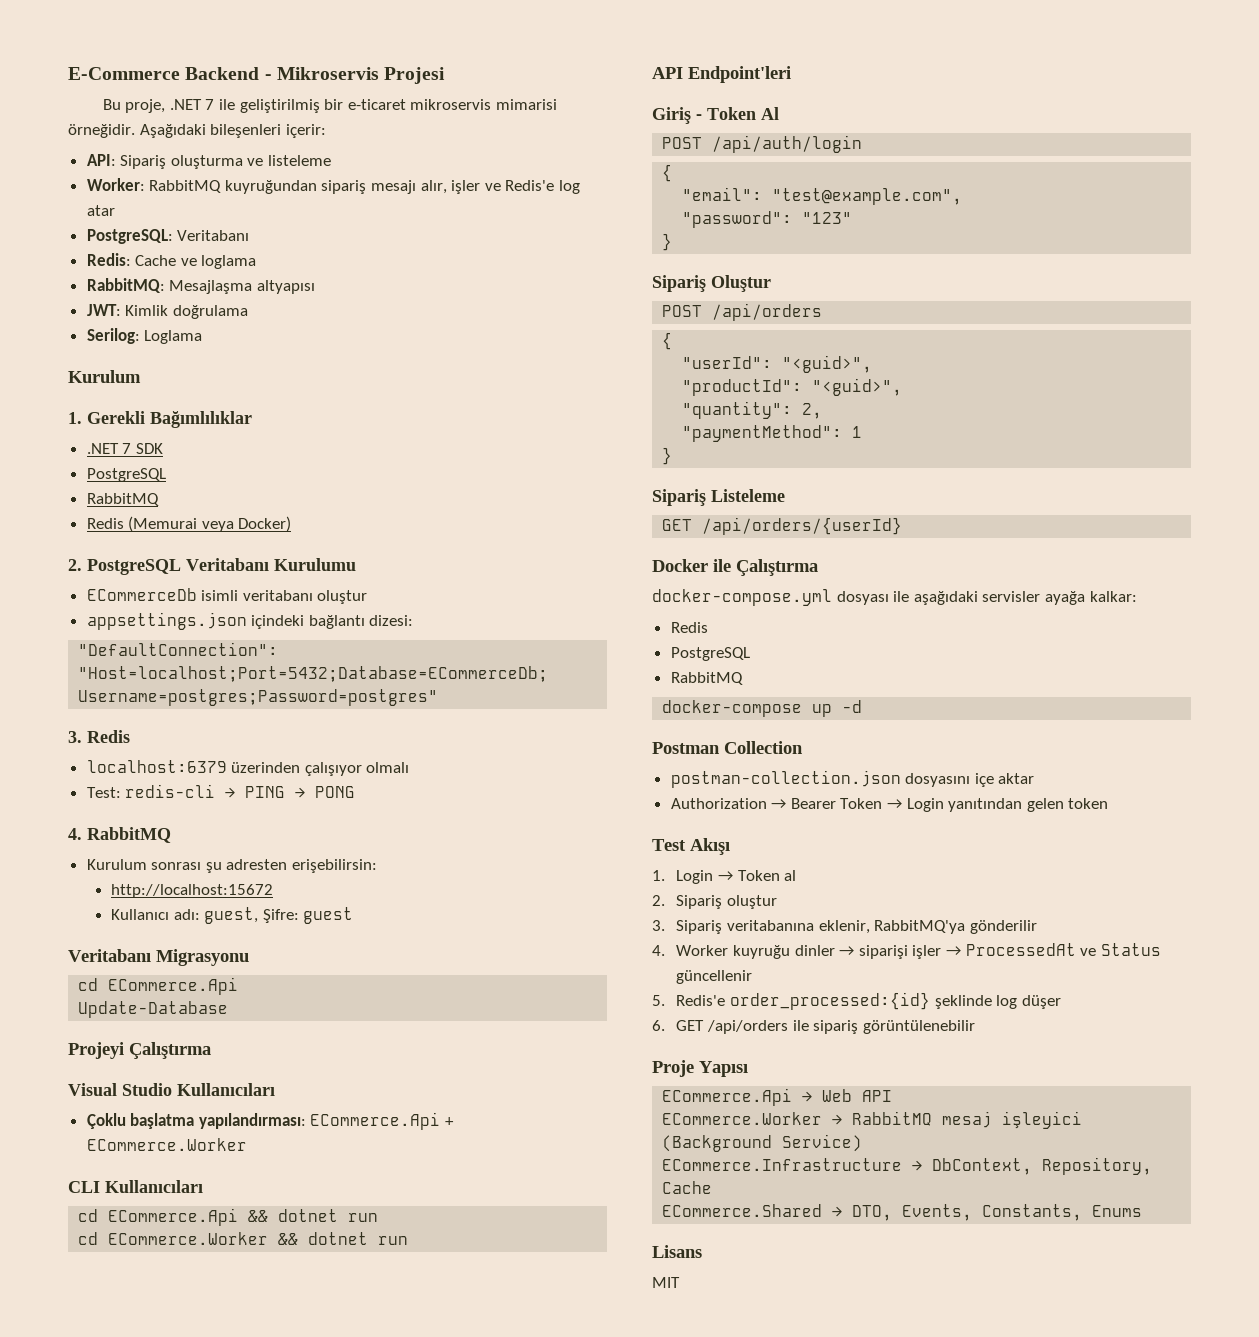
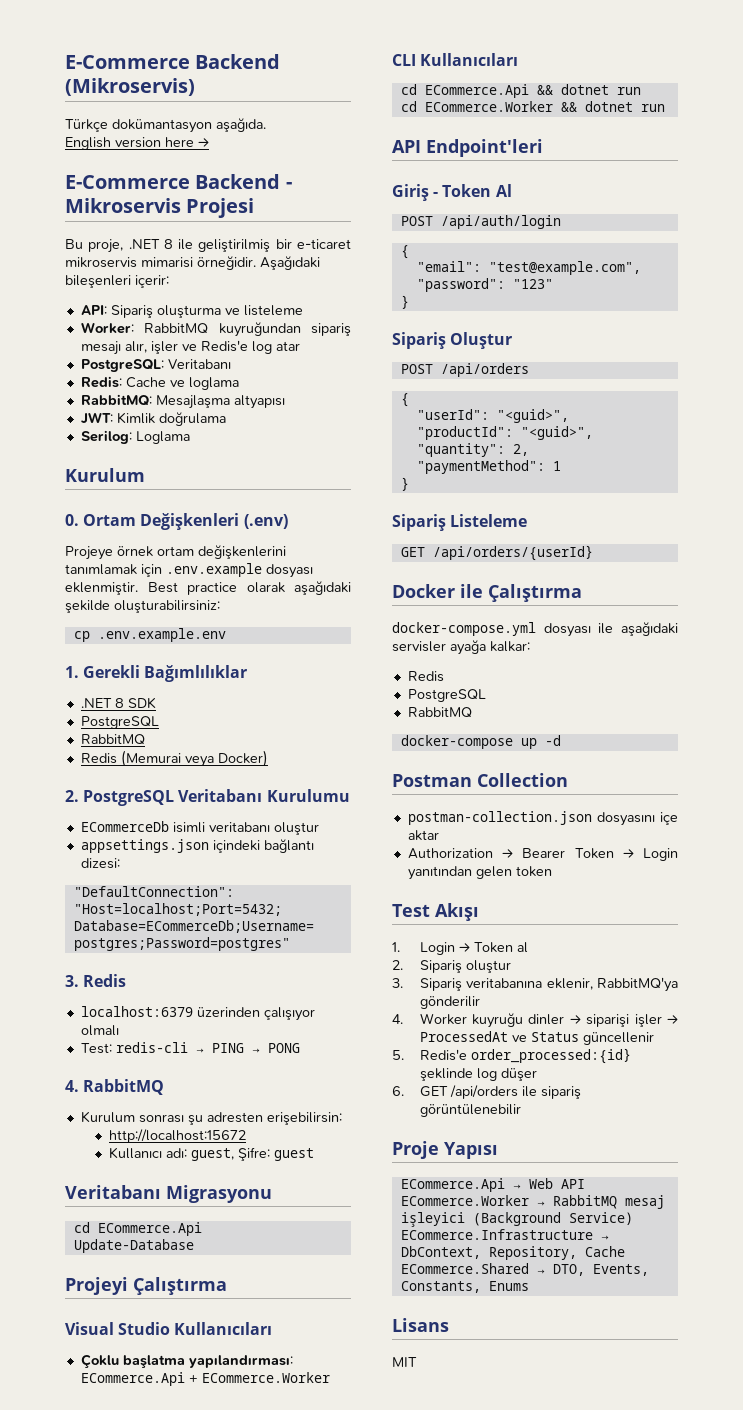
[68,67,260,80] E-Commerce Backend -> [65,54,281,69] [65,78,195,96] [65,118,266,133] [65,137,209,150] [65,174,281,189] E-Commerce Backend (Mikroservis) // Türkçe dokümantasyon aşağıda. // English version here → // E-Commerce Backend
[205,99,215,110] 7 -> [163,239,173,249] 8
(141, 376) none -> [65,513,288,530] [65,545,286,560] [65,563,313,578] [65,581,351,595] [65,600,220,613] [73,628,226,642] // 0. Ortam Değişkenleri (.env) // Projeye örnek ortam değişkenlerini tanımlamak için .env.example dosyası eklenmiştir. Best practice olarak aşağıdaki şekilde oluşturabilirsiniz: // cp .env.example.env
[122,443,132,454] 7 -> [114,698,124,708] 8

